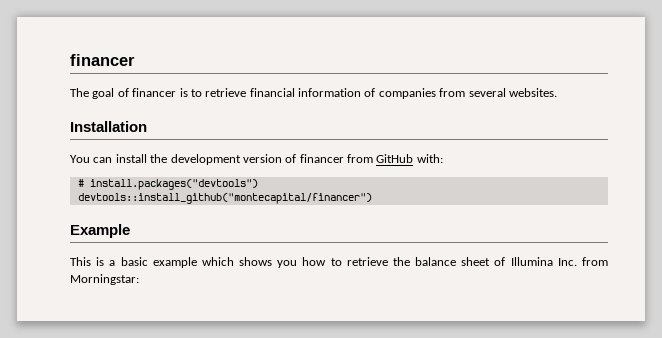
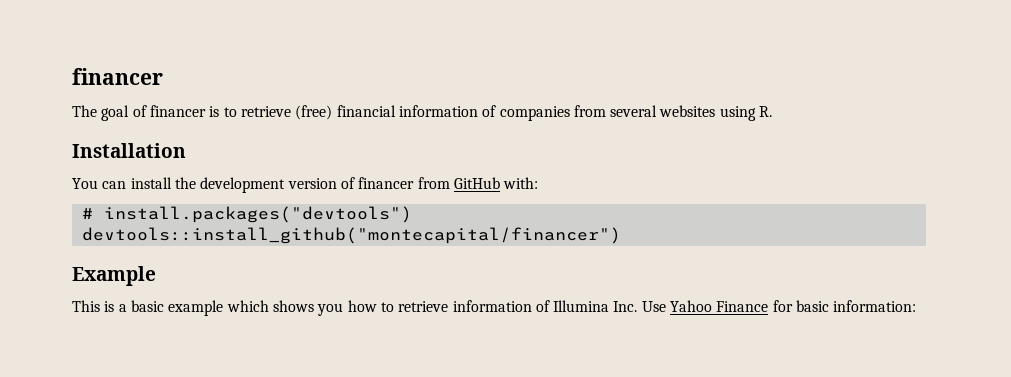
(247, 92) none -> [295,105,333,120] (free)
[508,88,557,97] websites. -> [659,105,773,121] websites using R.
[392,257,609,266] [70,274,139,285] the balance sheet of Illumina Inc. from Morningstar: -> [452,300,917,312] information of Illumina Inc. Use Yahoo Finance for basic information:

